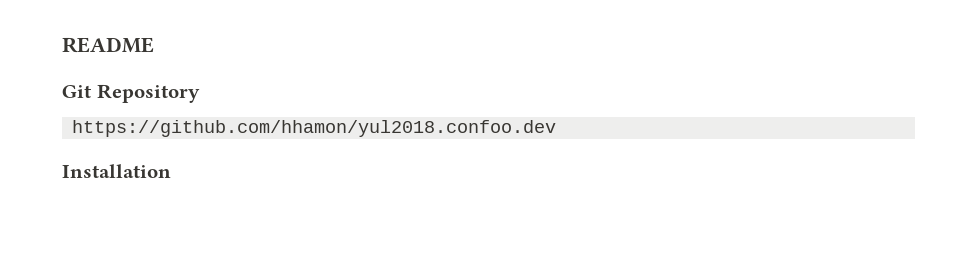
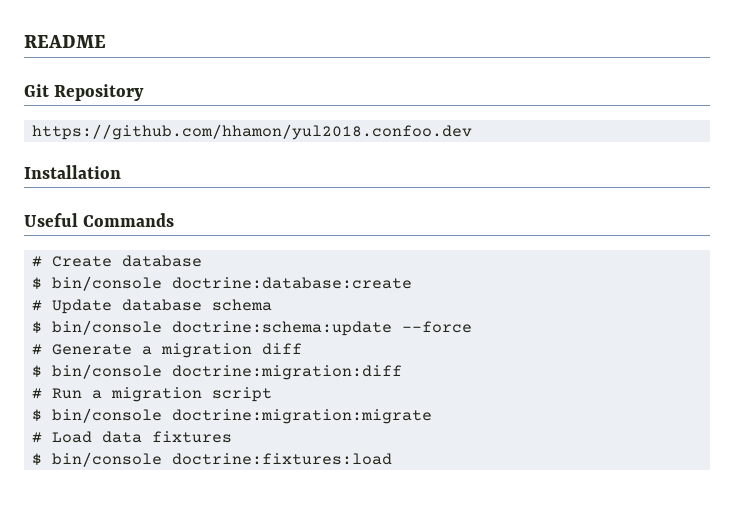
(171, 171) none -> [24,213,175,227] [32,255,203,267] [32,276,413,291] [32,299,273,314] [32,320,473,336] [32,343,303,358] [32,364,403,380] [32,387,273,402] [32,408,433,424] [32,431,233,443] [32,452,393,467] // Useful Commands // # Create database // $ bin/console doctrine:database:create // # Update database schema // $ bin/console doctrine:schema:update --force // # Generate a migration diff // $ bin/console doctrine:migration:diff // # Run a migration script // $ bin/console doctrine:migration:migrate // # Load data fixtures // $ bin/console doctrine:fixtures:load

